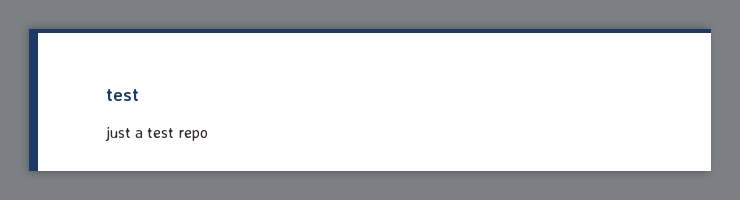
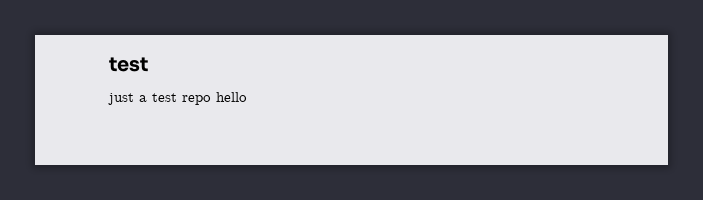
(208, 135) none -> [216,92,247,102] hello

